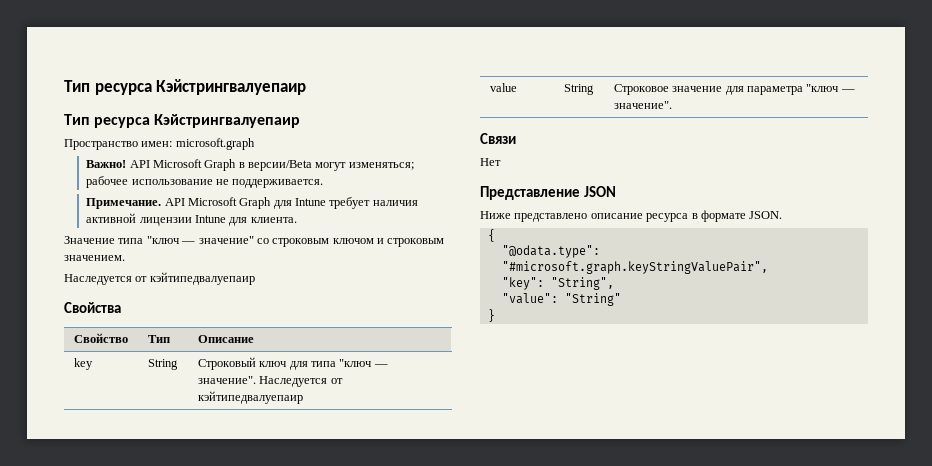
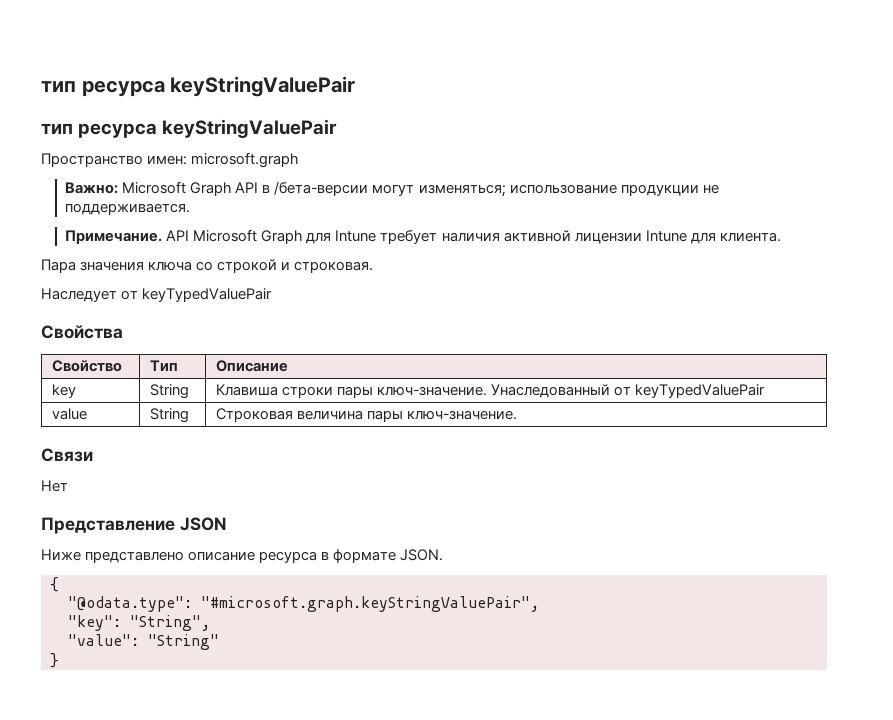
[64,79,307,95] [64,114,301,128] [64,138,255,150] [86,159,414,171] [86,176,213,188] Тип ресурса Кэйстрингвалуепаир // Тип ресурса Кэйстрингвалуепаир // Пространство имен: microsoft.graph // Важно! API Microsoft Graph в версии/Beta могут изменяться; рабочее использование -> [41,76,356,97] [41,119,338,138] [41,152,299,168] [65,181,699,197] тип ресурса keyStringValuePair // тип ресурса keyStringValuePair // Пространство имен: microsoft.graph // Важно: Microsoft Graph API в /бета-версии могут изменяться; использование продукции
[64,236,445,247] [64,255,125,261] [64,272,255,285] Значение типа "ключ — значение" со строковым ключом и строковым значением. // Наследуется от кэйтипедвалуепаир -> [41,259,374,273] [41,288,273,302] Пара значения ключа со строкой и строковая. // Наследует от keyTypedValuePair
[197,357,388,370] [197,376,343,387] [197,391,303,404] [489,83,517,92] [563,84,594,95] [613,84,855,95] [613,101,672,109] Строковый ключ для типа "ключ — значение". Наследуется от кэйтипедвалуепаир // value | String | Строковое значение для параметра "ключ — значение". -> [215,384,765,398] [51,408,87,420] [149,408,189,423] [215,408,517,422] Клавиша строки пары ключ-значение. Унаследованный от keyTypedValuePair // value | String | Строковая величина пары ключ-значение.

